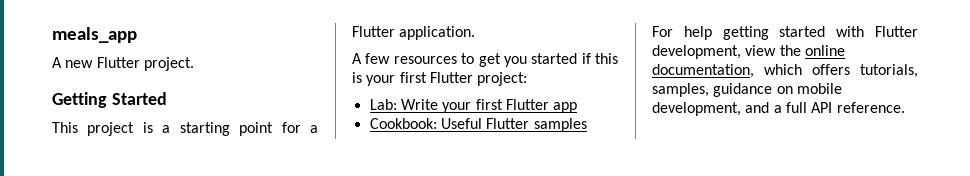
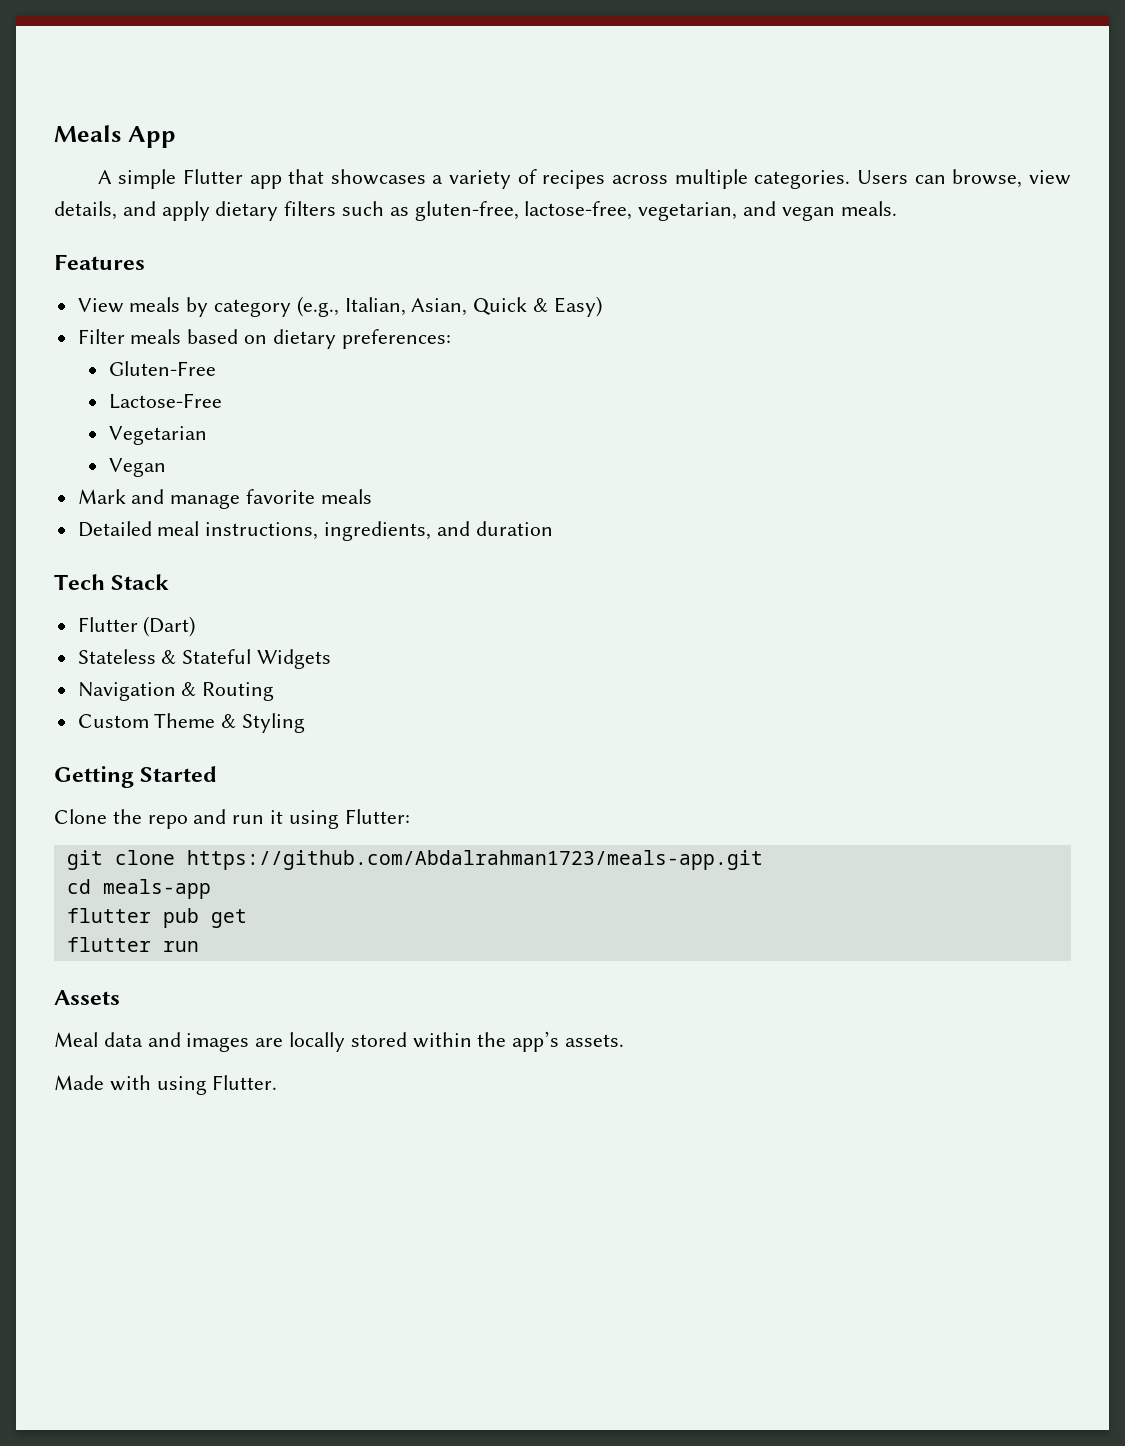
[52,27,137,43] [52,57,194,71] [52,92,167,108] [52,122,318,136] [352,26,476,40] [352,53,618,67] [352,72,528,86] [369,99,578,113] [369,118,587,132] [652,26,918,40] [652,45,845,59] [652,64,918,78] [652,83,842,97] [652,102,905,116] meals_app // A new Flutter project. // Getting Started // This project is a starting point for a Flutter application. // A few resources to get you started if this is your first Flutter project: // Lab: Write your first Flutter app // Cookbook: Useful Flutter samples // For help getting started with Flutter development, view the online documentation, which offers tutorials, samples, guidance on mobile development, and a full API reference. -> [54,125,176,148] [97,169,1071,189] [54,201,897,221] [54,254,145,270] [77,296,602,317] [77,329,451,349] [108,361,216,376] [108,393,222,409] [108,426,207,445] [108,458,166,477] [77,489,372,509] [77,521,553,541] [54,574,170,590] [77,616,196,637] [77,649,332,669] [77,682,275,701] [77,713,306,733] [54,766,218,788] [54,809,410,829] [66,850,763,870] [66,879,211,899] [66,908,247,928] [66,937,199,952] [54,990,120,1005] [54,1031,625,1052] [54,1075,278,1095] Meals App // A simple Flutter app that showcases a variety of recipes across multiple categories. Users can browse, view details, and apply dietary filters such as gluten-free, lactose-free, vegetarian, and vegan meals. // Features // View meals by category (e.g., Italian, Asian, Quick & Easy) // Filter meals based on dietary preferences: // Gluten-Free // Lactose-Free // Vegetarian // Vegan // Mark and manage favorite meals // Detailed meal instructions, ingredients, and duration // Tech Stack // Flutter (Dart) // Stateless & Stateful Widgets // Navigation & Routing // Custom Theme & Styling // Getting Started // Clone the repo and run it using Flutter: // git clone https://github.com/Abdalrahman1723/meals-app.git // cd meals-app // flutter pub get // flutter run // Assets // Meal data and images are locally stored within the app’s assets. // Made with using Flutter.

